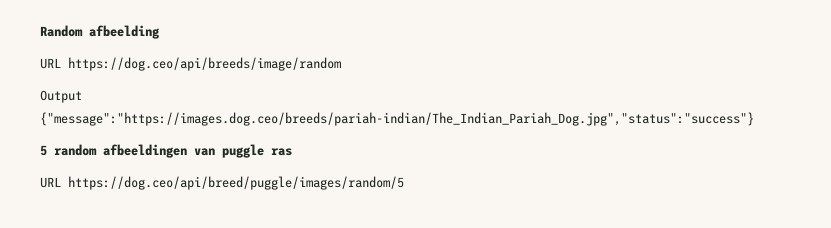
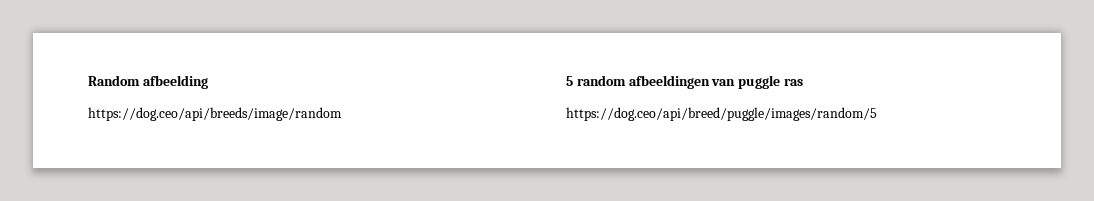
[40,58,61,69] URL -> (208, 82) none
[40,90,82,103] [40,112,754,126] // Output {"message":"https://images.dog.ceo/breeds/pariah-indian/The_Indian_Pariah_Dog.jpg","status":"success"} -> (342, 114) none
[40,177,61,188] URL -> (803, 82) none

